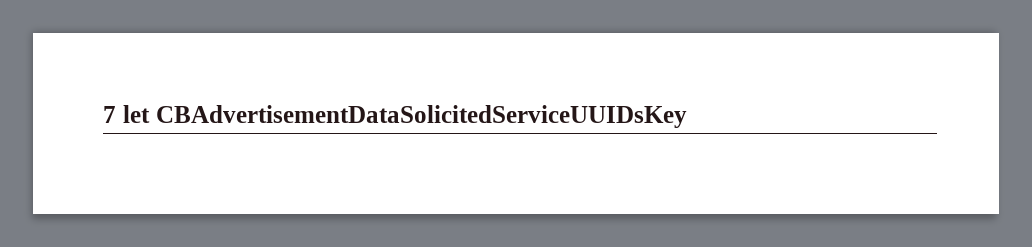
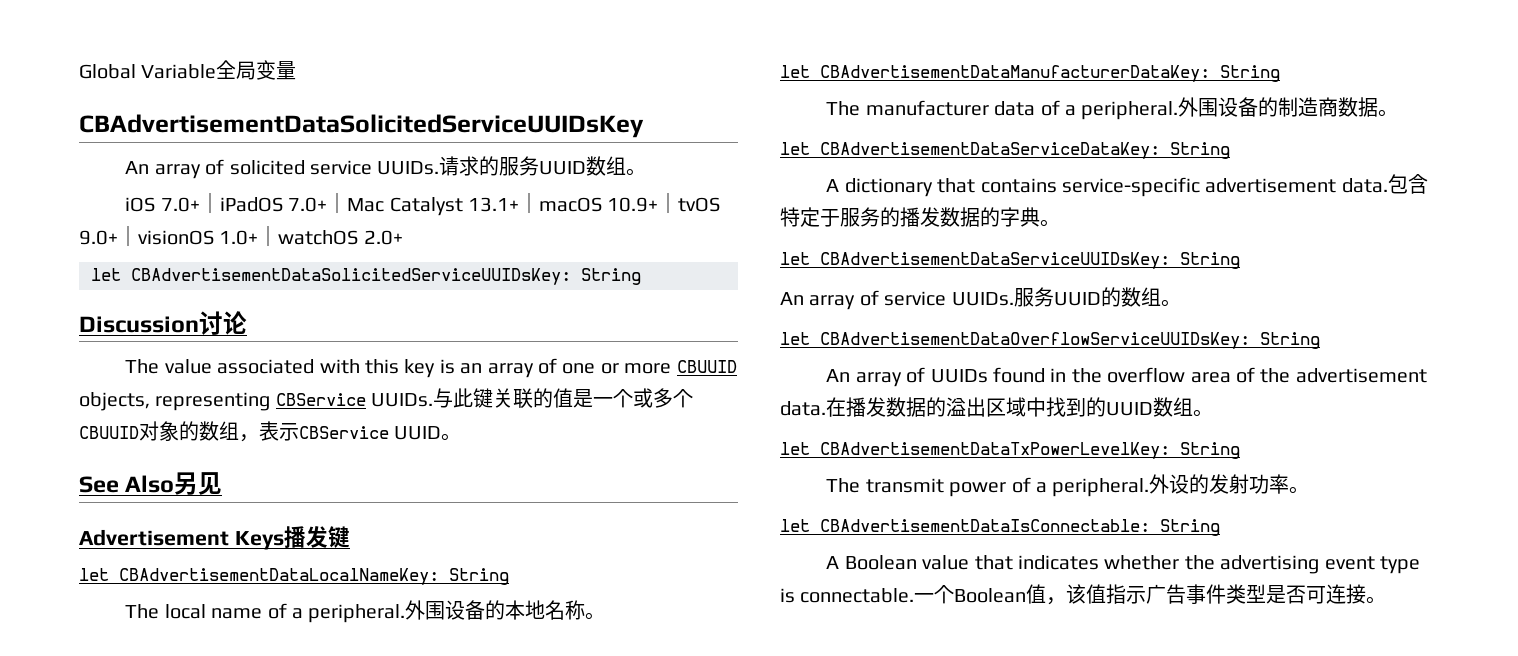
[103,105,687,128] 7 let CBAdvertisementDataSolicitedServiceUUIDsKey -> [79,60,297,80] [79,114,644,138] [125,156,647,179] [125,193,721,216] [79,226,403,247] [91,268,641,285] [79,311,247,335] [125,358,737,378] [79,388,694,411] [79,421,462,442] [79,472,223,495] [79,526,350,550] [79,568,509,585] [125,600,606,623] [780,65,1280,82] [826,97,1399,120] [780,142,1230,159] [826,174,1428,197] [780,207,1060,227] [780,252,1240,269] [780,287,1181,310] [780,332,1320,349] [826,367,1427,387] [780,397,1213,417] [780,442,1240,459] [826,474,1310,497] [780,519,1220,536] [826,555,1420,574] [780,584,1387,605] Global Variable全局变量 // CBAdvertisementDataSolicitedServiceUUIDsKey // An array of solicited service UUIDs.请求的服务UUID数组。 // iOS 7.0+｜iPadOS 7.0+｜Mac Catalyst 13.1+｜macOS 10.9+｜tvOS 9.0+｜visionOS 1.0+｜watchOS 2.0+ // let CBAdvertisementDataSolicitedServiceUUIDsKey: String // Discussion讨论 // The value associated with this key is an array of one or more CBUUID objects, representing CBService UUIDs.与此键关联的值是一个或多个CBUUID对象的数组，表示CBService UUID。 // See Also另见 // Advertisement Keys播发键 // let CBAdvertisementDataLocalNameKey: String // The local name of a peripheral.外围设备的本地名称。 // let CBAdvertisementDataManufacturerDataKey: String // The manufacturer data of a peripheral.外围设备的制造商数据。 // let CBAdvertisementDataServiceDataKey: String // A dictionary that contains service-specific advertisement data.包含特定于服务的播发数据的字典。 // let CBAdvertisementDataServiceUUIDsKey: String // An array of service UUIDs.服务UUID的数组。 // let CBAdvertisementDataOverflowServiceUUIDsKey: String // An array of UUIDs found in the overflow area of the advertisement data.在播发数据的溢出区域中找到的UUID数组。 // let CBAdvertisementDataTxPowerLevelKey: String // The transmit power of a peripheral.外设的发射功率。 // let CBAdvertisementDataIsConnectable: String // A Boolean value that indicates whether the advertising event type is connectable.一个Boolean值，该值指示广告事件类型是否可连接。

